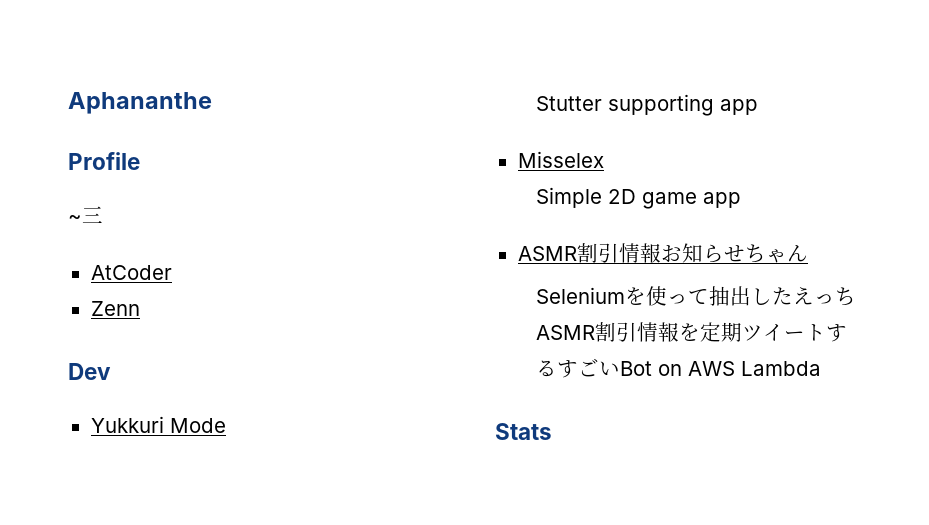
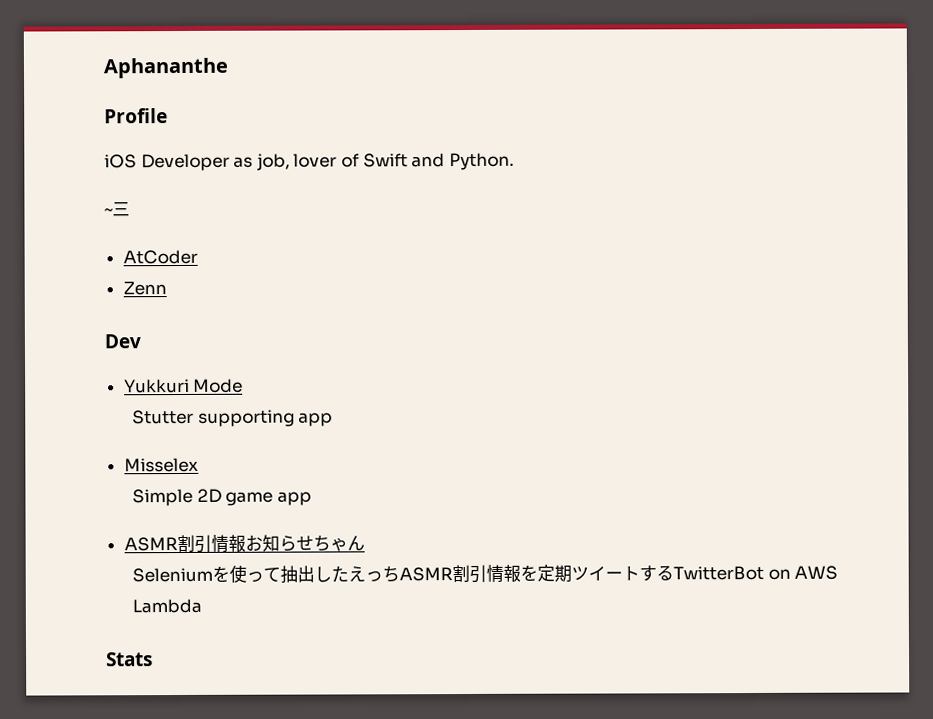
(140, 161) none -> [104,152,514,172] // iOS Developer as job, lover of Swift and Python.
[556,358,652,378] すごいBot -> [673,565,765,581] TwitterBot

